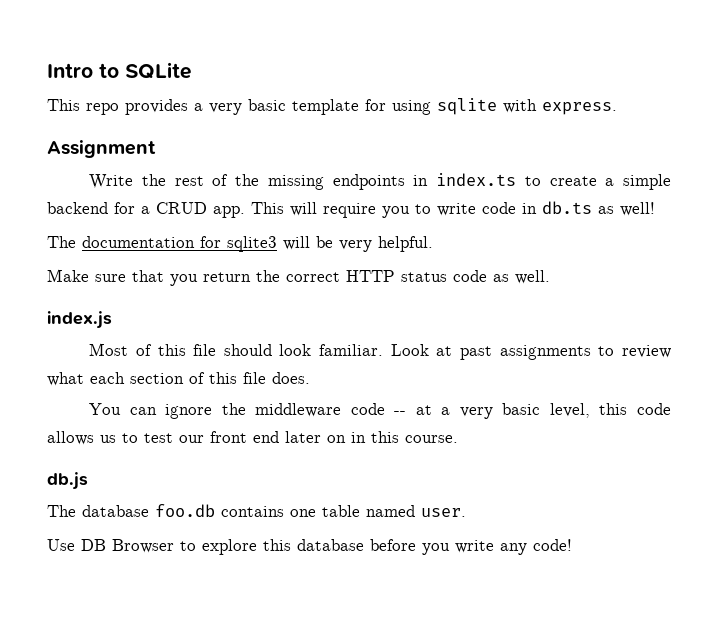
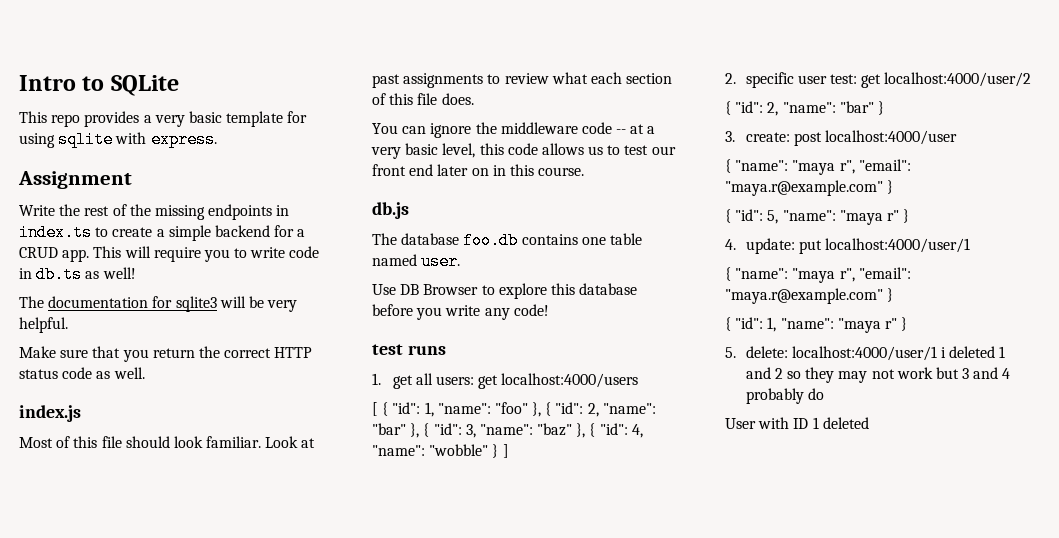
(572, 545) none -> [372,344,446,355] [372,373,639,389] [372,402,656,417] [372,423,643,438] [372,444,509,458] [725,72,1032,88] [725,101,884,116] [725,130,957,146] [725,159,911,175] [725,180,894,196] [725,209,910,225] [725,238,970,254] [725,267,911,283] [725,288,894,304] [725,317,908,333] [725,346,1006,361] [745,367,1011,383] [745,388,824,404] [725,417,869,429] // test runs // 1. get all users: get localhost:4000/users // [ { "id": 1, "name": "foo" }, { "id": 2, "name": "bar" }, { "id": 3, "name": "baz" }, { "id": 4, "name": "wobble" } ] // 2. specific user test: get localhost:4000/user/2 // { "id": 2, "name": "bar" } // 3. create: post localhost:4000/user // { "name": "maya r", "email": "maya.r@example.com" } // { "id": 5, "name": "maya r" } // 4. update: put localhost:4000/user/1 // { "name": "maya r", "email": "maya.r@example.com" } // { "id": 1, "name": "maya r" } // 5. delete: localhost:4000/user/1 i deleted 1 and 2 so they may not work but 3 and 4 probably do // User with ID 1 deleted

